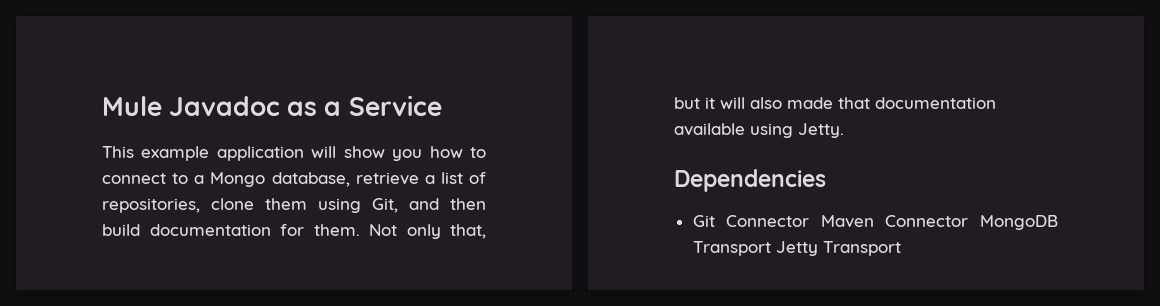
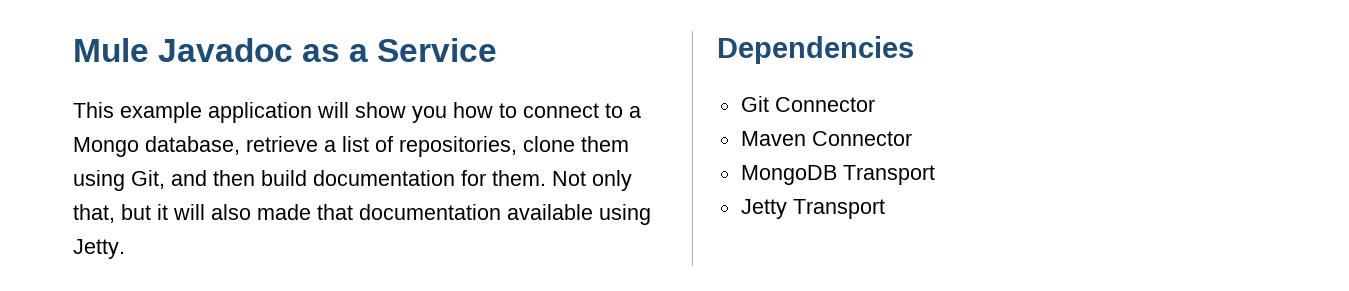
(810, 221) none -> (875, 104) //
(969, 221) none -> (912, 138) //
(771, 248) none -> (935, 175) //

